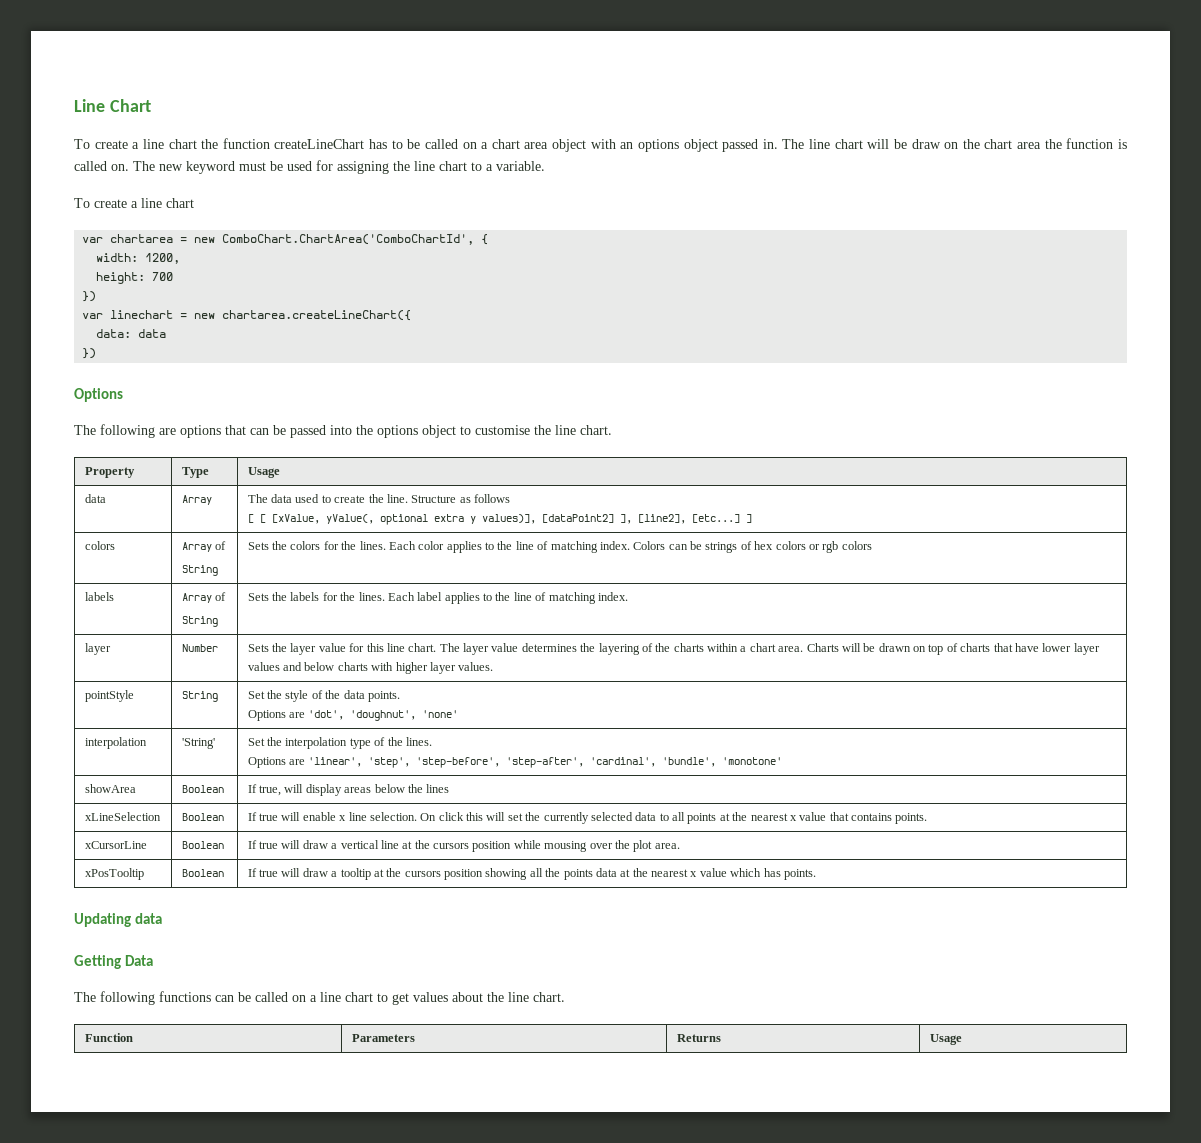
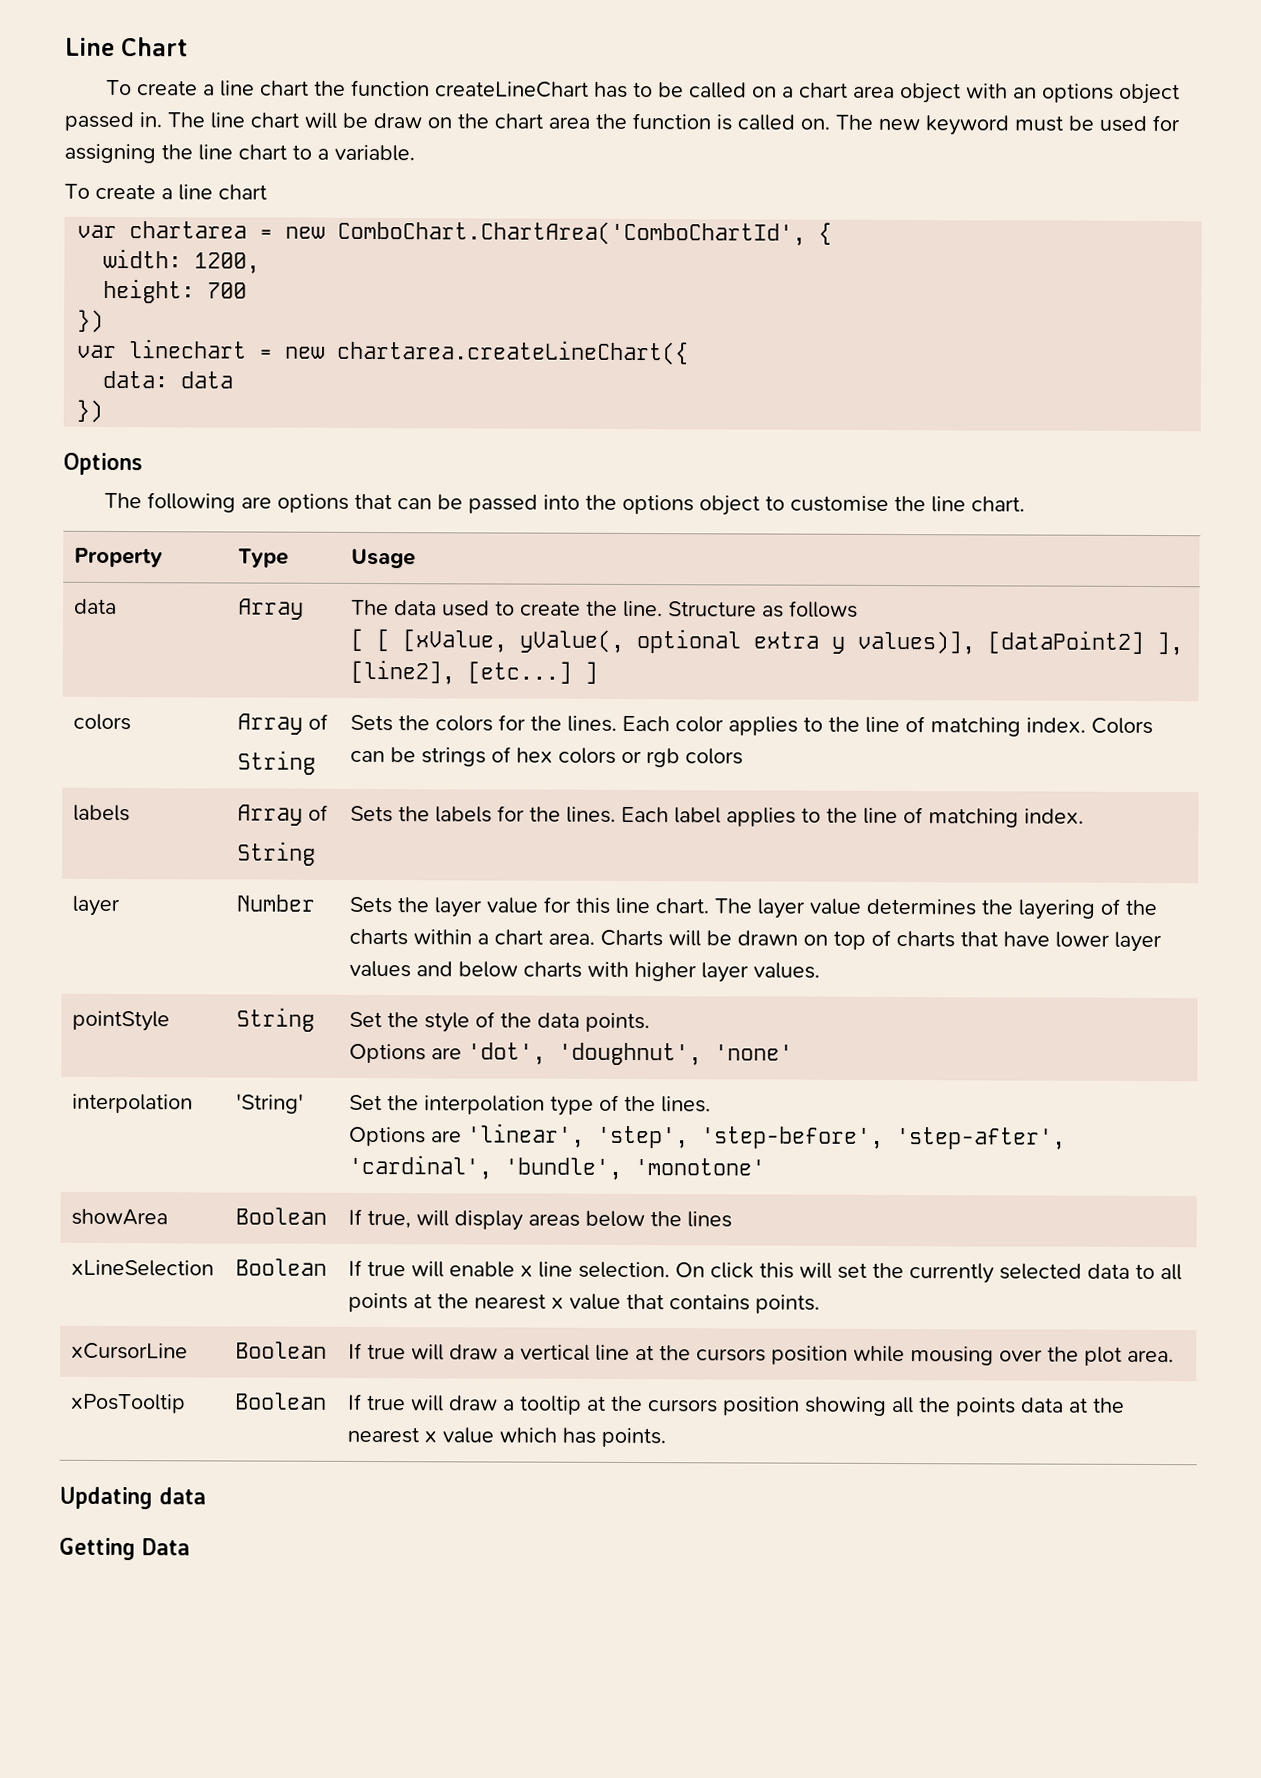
[74,991,565,1005] [84,1033,133,1042] [351,1034,415,1042] [676,1034,721,1042] [929,1034,962,1045] // The following functions can be called on a line chart to get values about the line chart. // Function | Parameters | Returns | Usage -> (190, 1547) none

